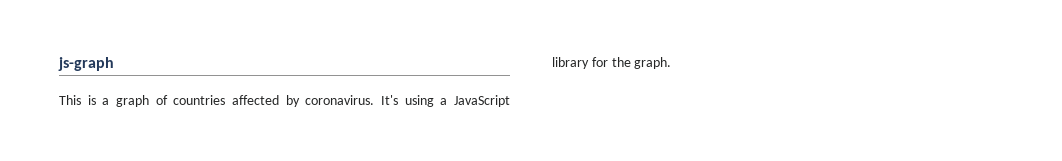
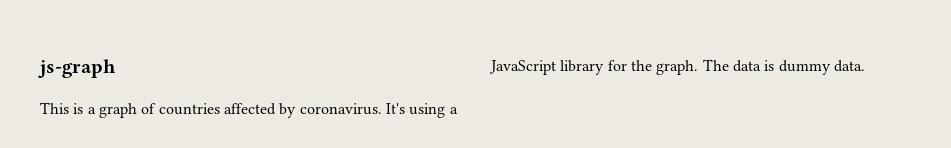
(672, 63) none -> [702,59,865,75] The data is dummy data.

